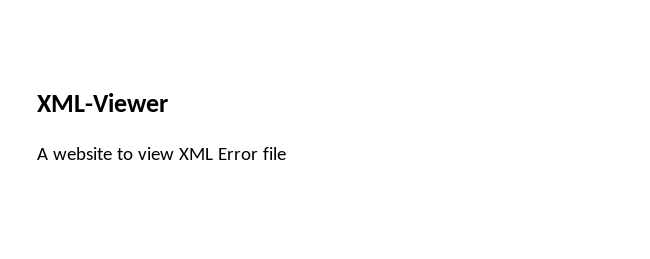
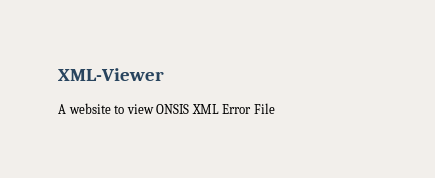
(174, 153) none -> [156,104,190,114] ONSIS
[262,147,286,160] file -> [253,103,275,114] File

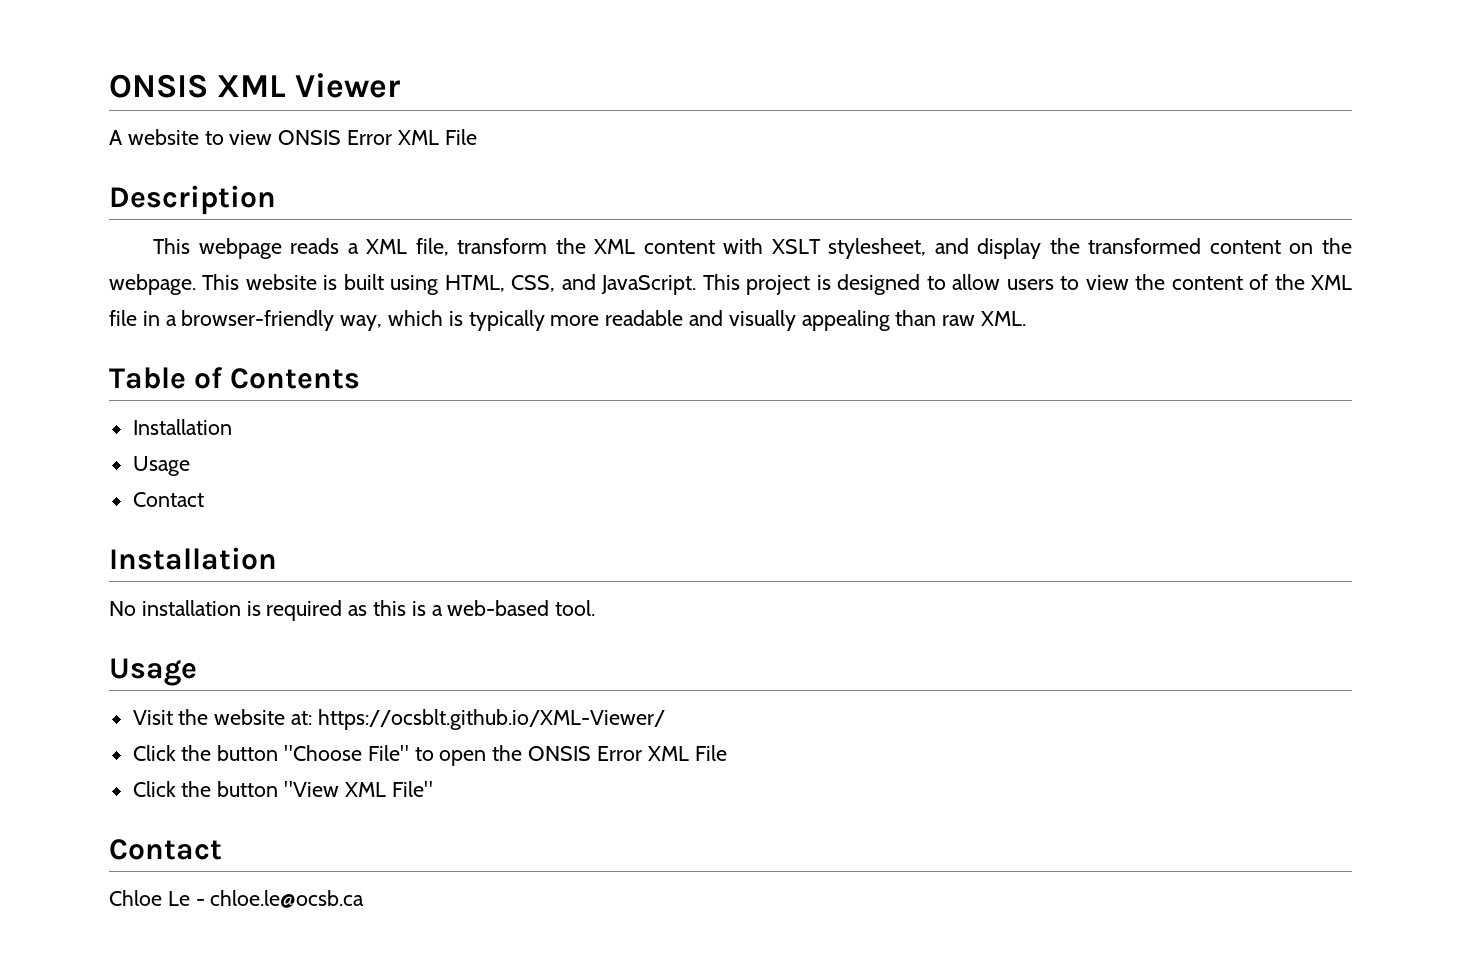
[58,68,164,81] XML-Viewer -> [109,73,401,98] ONSIS XML Viewer
[191,103,275,114] XML Error File -> [347,129,477,145] [109,185,276,215] [153,238,1352,259] [109,274,1353,295] [109,310,1027,331] [109,367,361,389] [132,419,232,435] [132,456,190,476] [132,492,204,507] [109,547,277,570] [109,600,596,621] [109,658,197,686] [132,709,665,730] [132,745,727,766] [132,781,433,797] [109,839,222,860] [109,890,365,908] Error XML File // Description // This webpage reads a XML file, transform the XML content with XSLT stylesheet, and display the transformed content on the webpage. This website is built using HTML, CSS, and JavaScript. This project is designed to allow users to view the content of the XML file in a browser-friendly way, which is typically more readable and visually appealing than raw XML. // Table of Contents // Installation // Usage // Contact // Installation // No installation is required as this is a web-based tool. // Usage // Visit the website at: https://ocsblt.github.io/XML-Viewer/ // Click the button "Choose File" to open the ONSIS Error XML File // Click the button "View XML File" // Contact // Chloe Le - chloe.le@ocsb.ca

